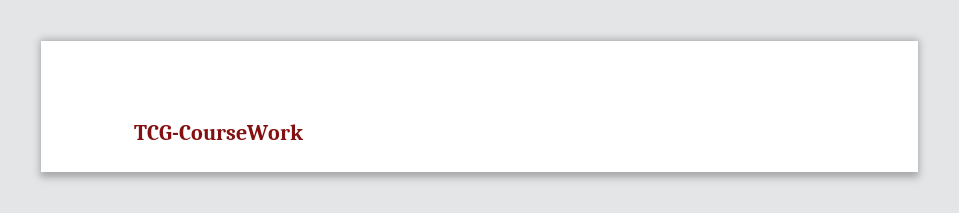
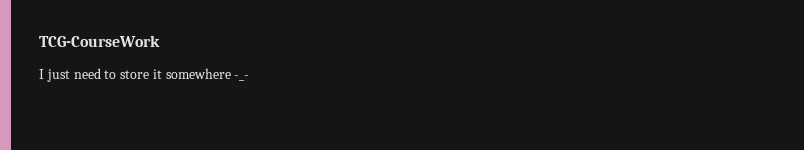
(304, 132) none -> [39,68,250,82] // I just need to store it somewhere -_-

